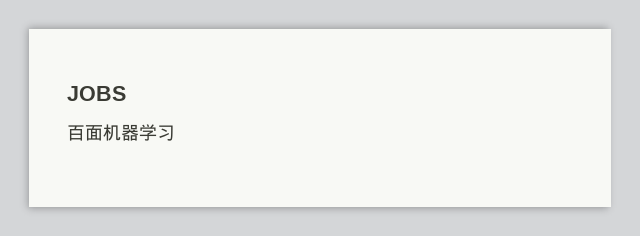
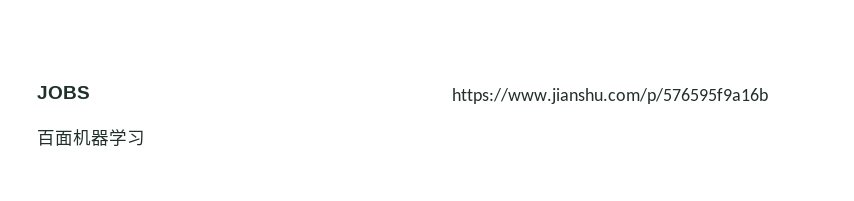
(175, 133) none -> [452,88,768,104] https://www.jianshu.com/p/576595f9a16b

